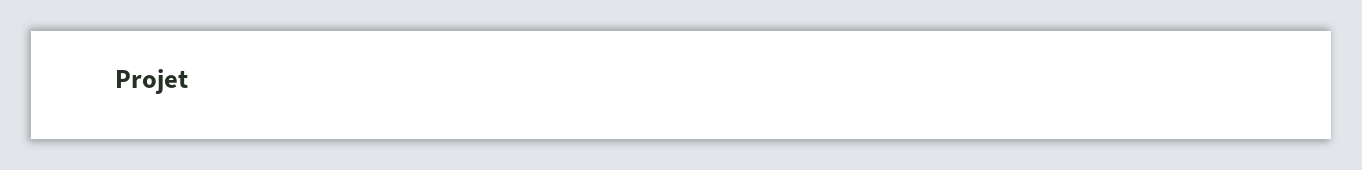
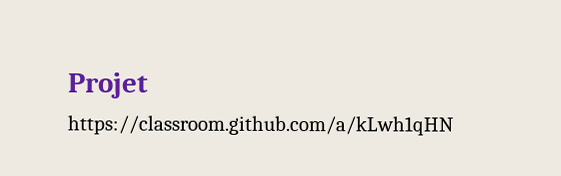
(188, 81) none -> [67,115,454,136] // https://classroom.github.com/a/kLwh1qHN

